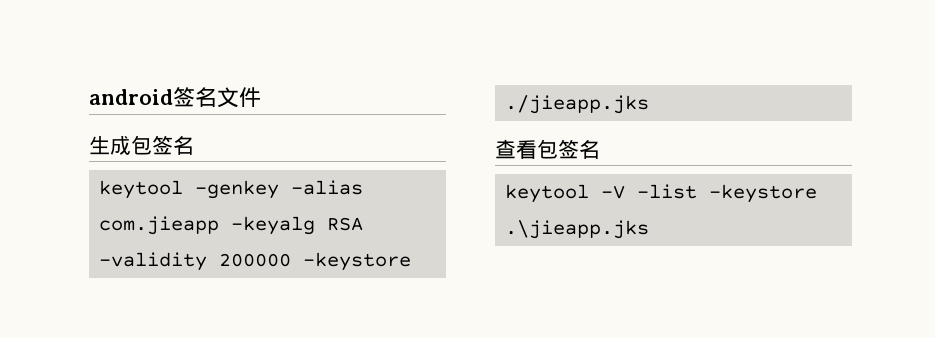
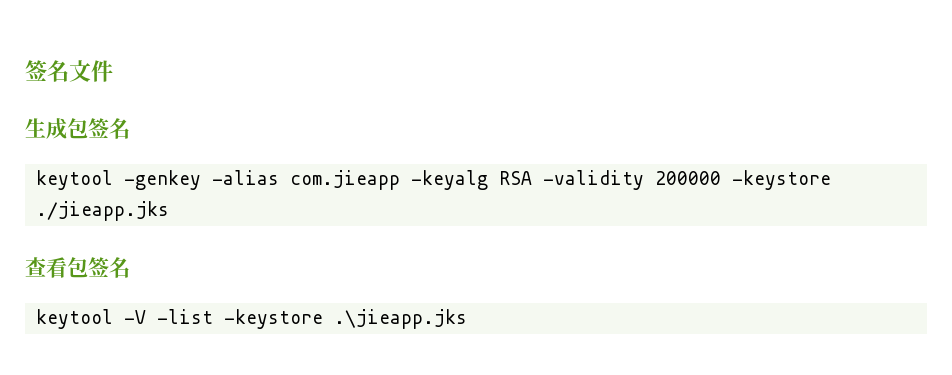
[89,89,173,105] android -> (25, 70) none

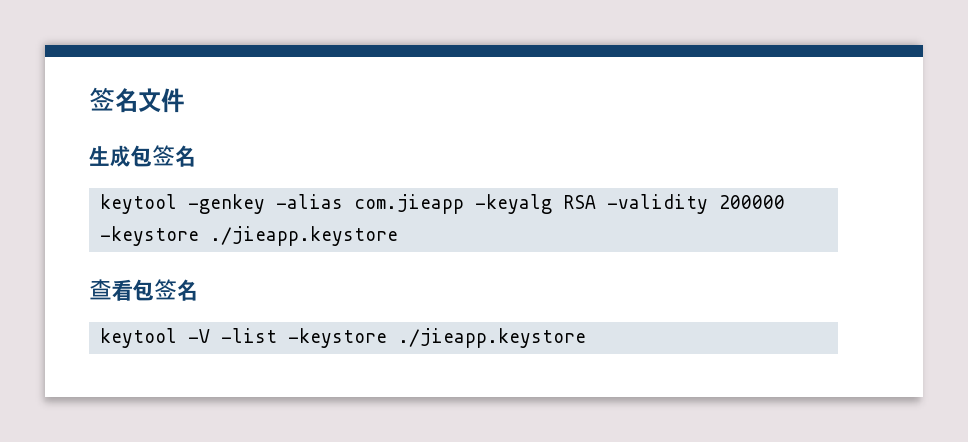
[36,201,170,221] ./jieapp.jks -> [209,226,398,246] ./jieapp.keystore
[334,309,468,329] .\jieapp.jks -> [397,328,586,348] ./jieapp.keystore

